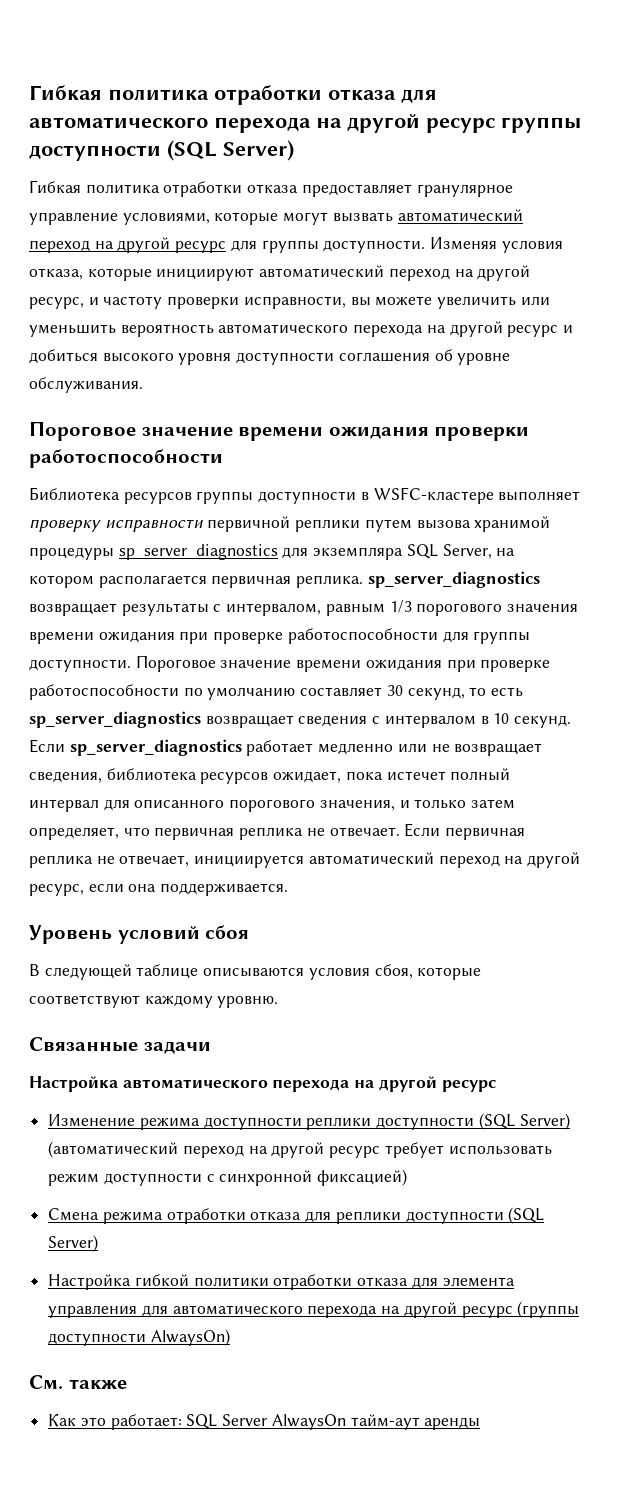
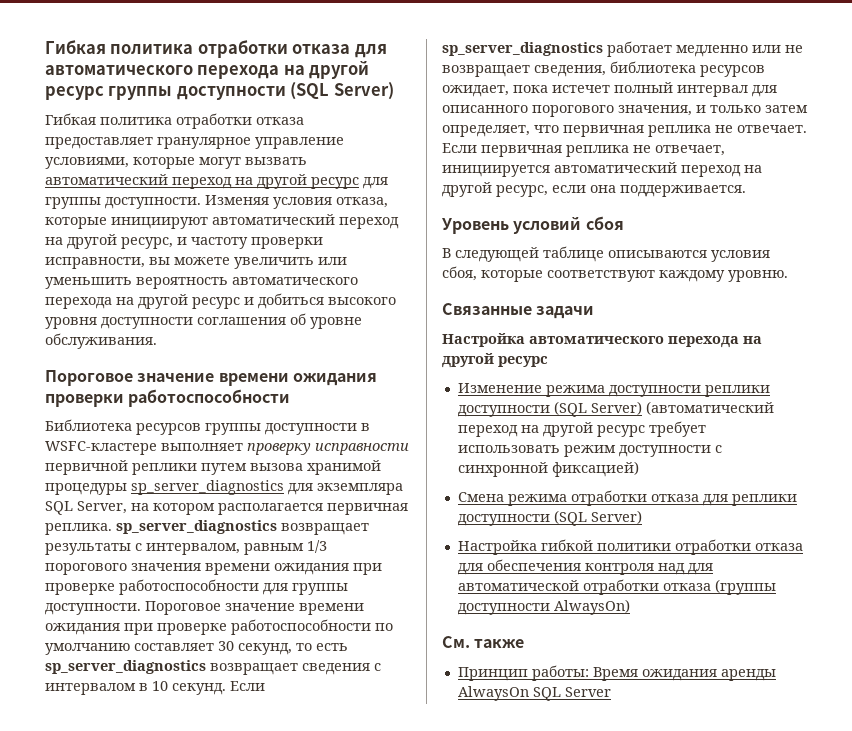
[442,1277,515,1287] [48,1302,513,1318] элемента управления для автоматического перехода на другой ресурс -> [486,559,713,575] [457,579,711,595] обеспечения контроля над для автоматической отработки отказа
[48,1414,481,1430] Как это работает: SQL Server AlwaysOn тайм-аут аренды -> [457,665,776,681] [457,686,611,701] Принцип работы: Время ожидания аренды AlwaysOn SQL Server

